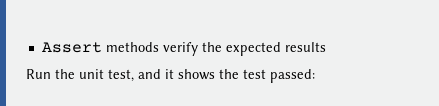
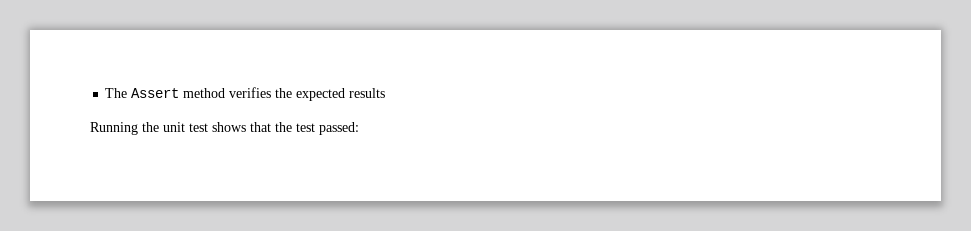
[41,42,198,56] Assert methods verify -> [105,87,272,98] The Assert method verifies
[26,69,51,79] Run -> [90,122,138,135] Running
[108,69,215,82] test, and it shows -> [189,122,271,132] test shows that

